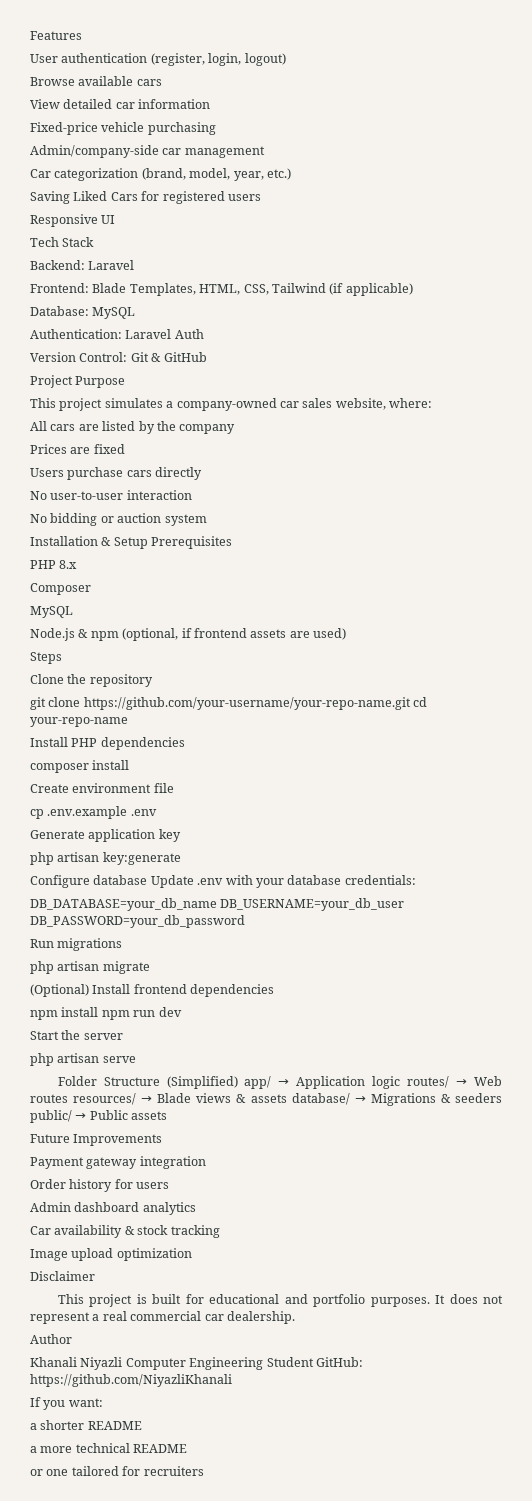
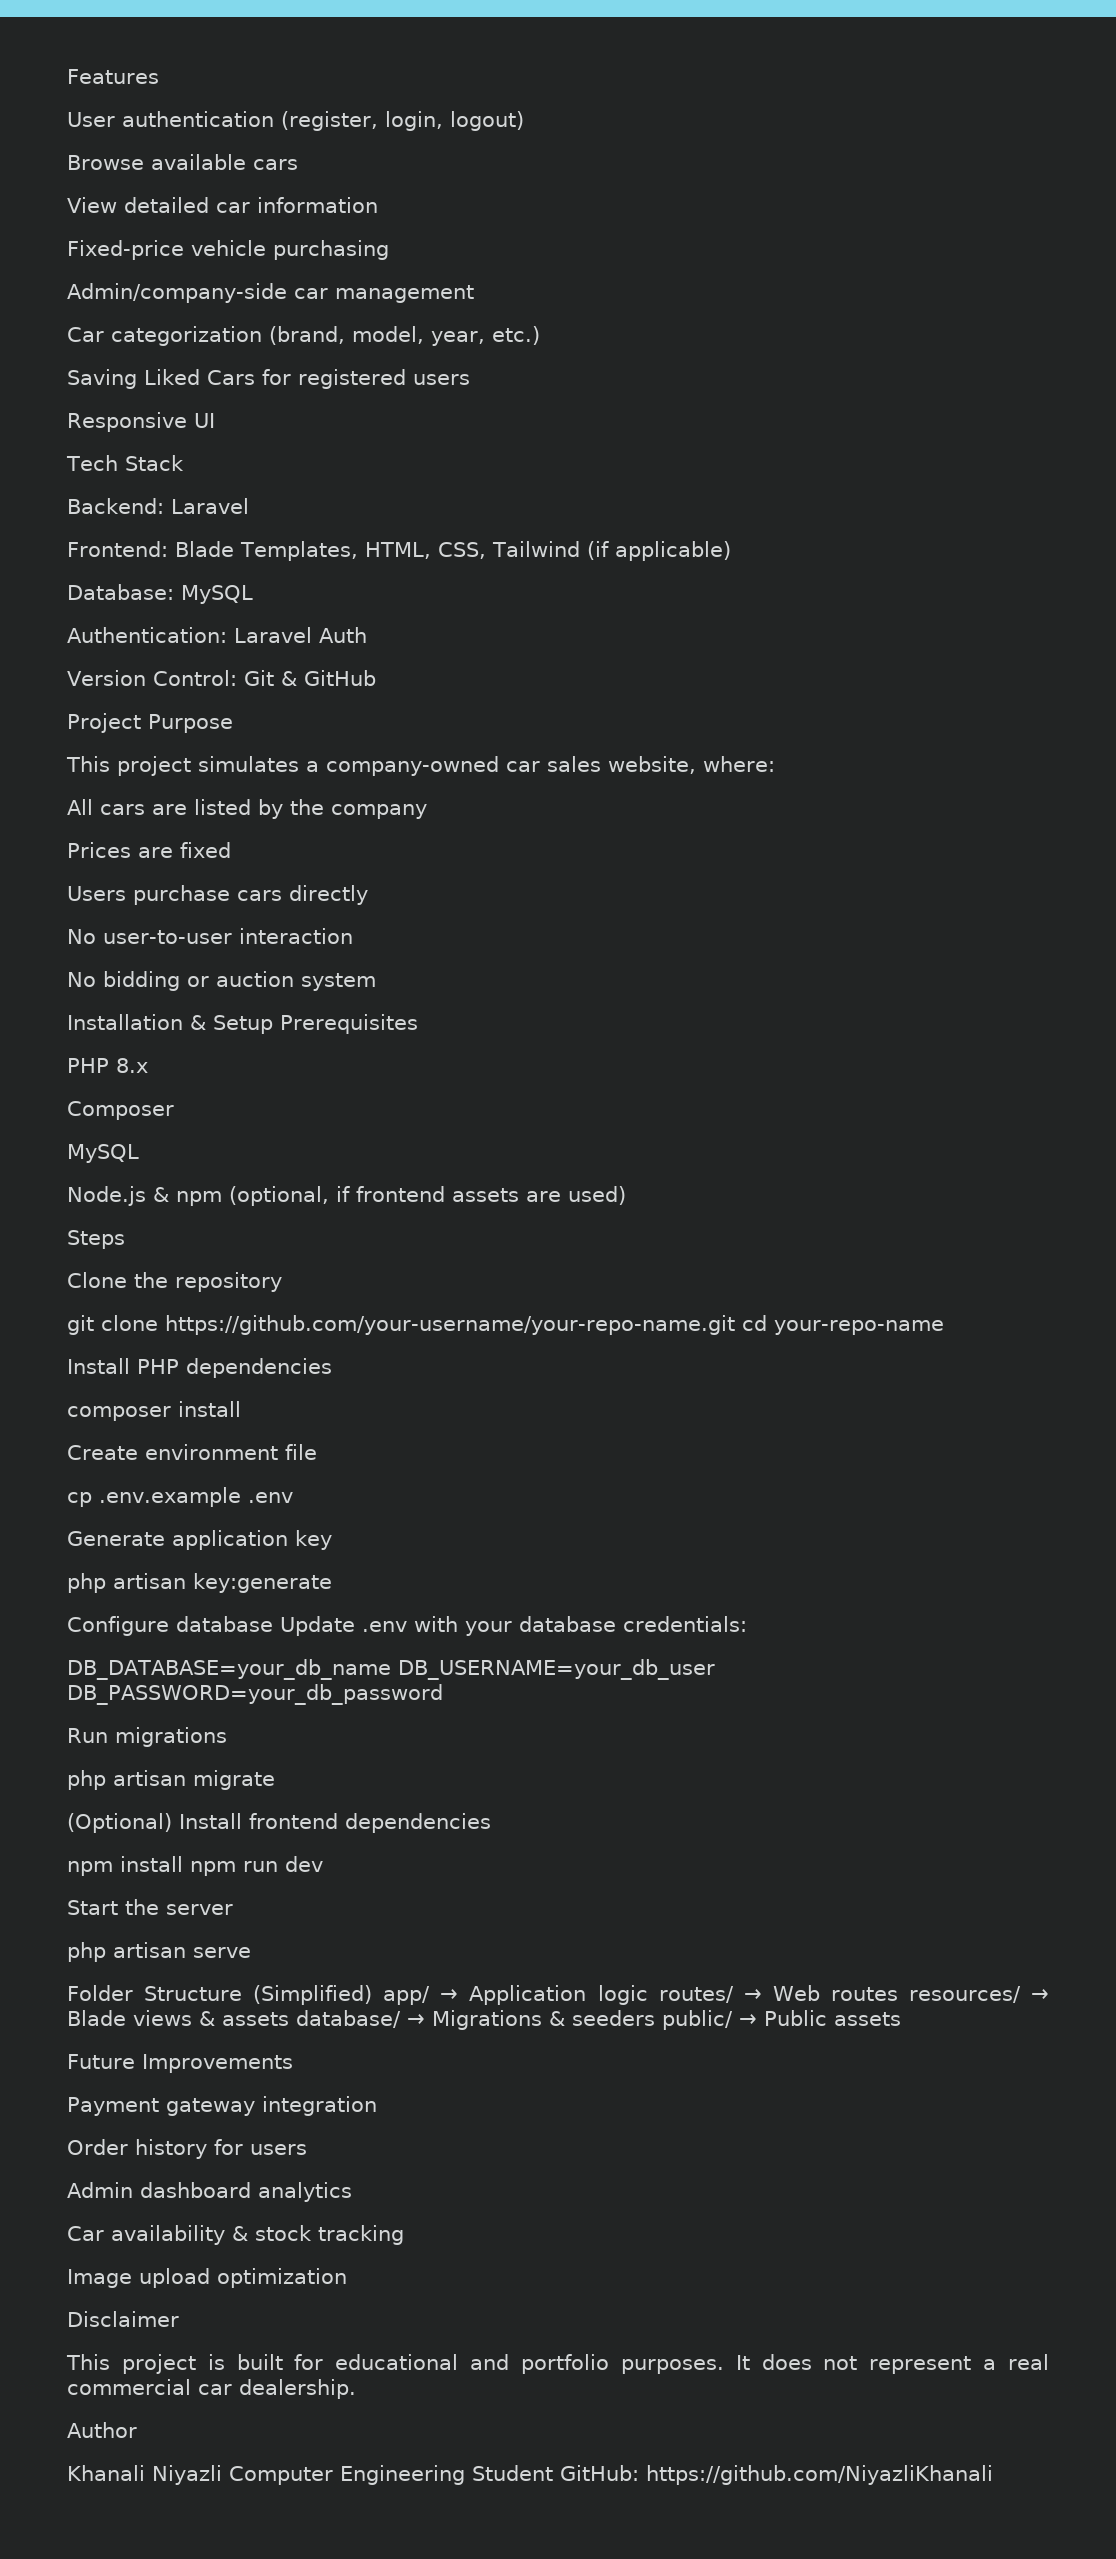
[30,1397,103,1410] [30,1420,142,1430] [30,1443,188,1453] [30,1466,204,1476] // If you want: // a shorter README // a more technical README // or one tailored for recruiters -> (993, 2475) none

